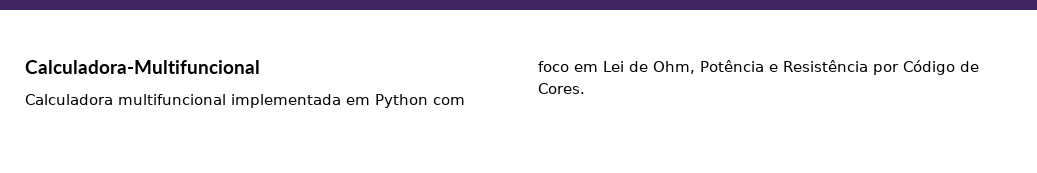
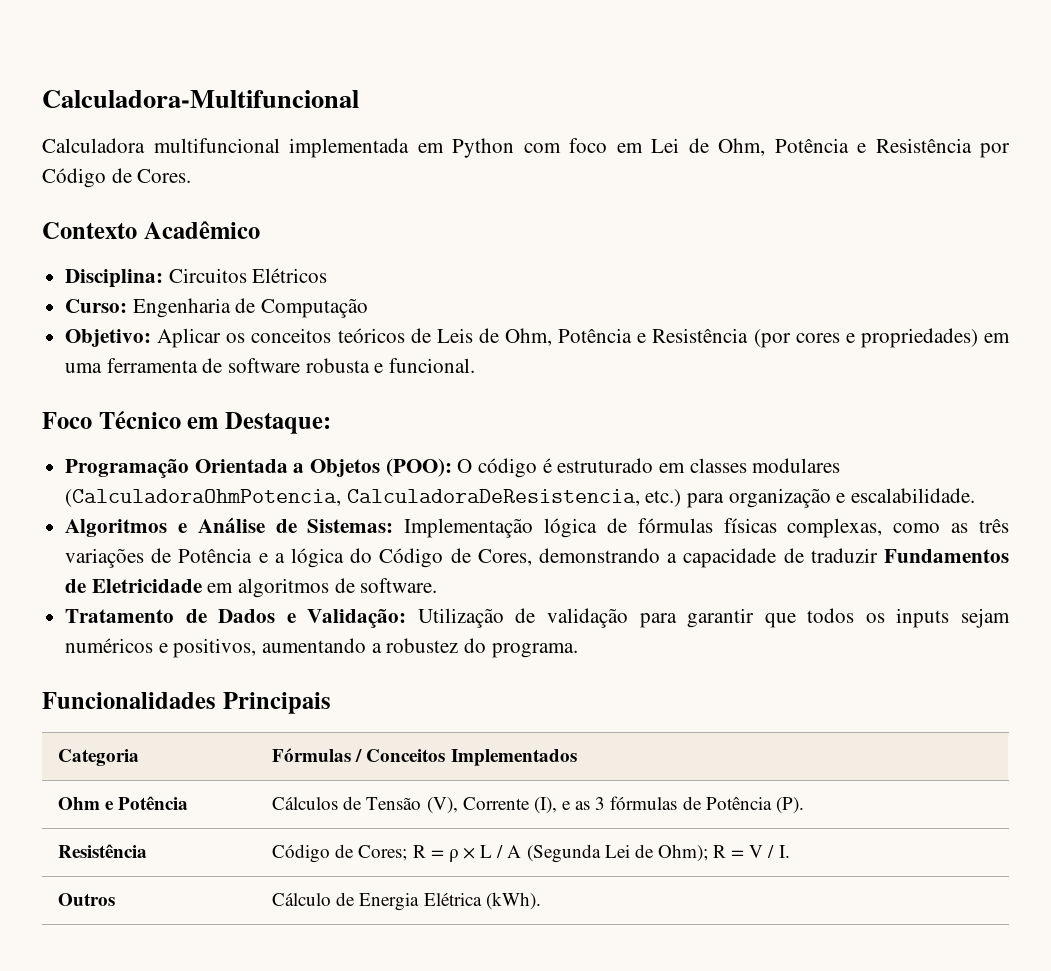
(585, 88) none -> [42,221,260,239] [65,268,328,288] [65,298,369,318] [65,328,1010,348] [65,358,476,373] [42,411,331,434] [65,458,841,478] [65,488,976,508] [65,517,1009,538] [65,548,1010,568] [65,578,438,598] [65,608,1010,628] [65,638,578,658] [42,692,331,714] [58,749,140,766] [272,748,577,766] [58,796,189,810] [272,796,804,814] [58,844,148,858] [272,844,790,863] [58,893,116,906] [272,892,541,911] // Contexto Acadêmico // Disciplina: Circuitos Elétricos // Curso: Engenharia de Computação // Objetivo: Aplicar os conceitos teóricos de Leis de Ohm, Potência e Resistência (por cores e propriedades) em uma ferramenta de software robusta e funcional. // Foco Técnico em Destaque: // Programação Orientada a Objetos (POO): O código é estruturado em classes modulares (CalculadoraOhmPotencia, CalculadoraDeResistencia, etc.) para organização e escalabilidade. // Algoritmos e Análise de Sistemas: Implementação lógica de fórmulas físicas complexas, como as três variações de Potência e a lógica do Código de Cores, demonstrando a capacidade de traduzir Fundamentos de Eletricidade em algoritmos de software. // Tratamento de Dados e Validação: Utilização de validação para garantir que todos os inputs sejam numéricos e positivos, aumentando a robustez do programa. // Funcionalidades Principais // Categoria | Fórmulas / Conceitos Implementados // Ohm e Potência | Cálculos de Tensão (V), Corrente (I), e as 3 fórmulas de Potência (P). // Resistência | Código de Cores; R = ρ × L / A (Segunda Lei de Ohm); R = V / I. // Outros | Cálculo de Energia Elétrica (kWh).

